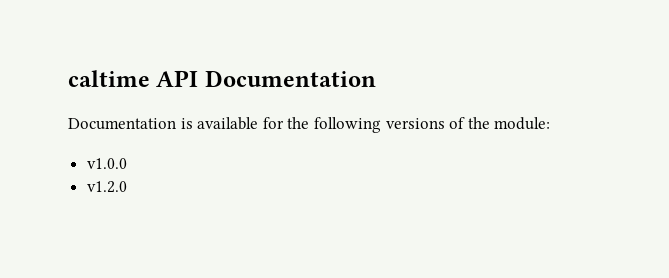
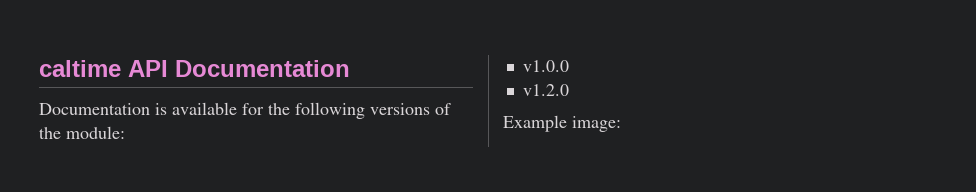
(127, 187) none -> [503,115,621,132] // Example image:

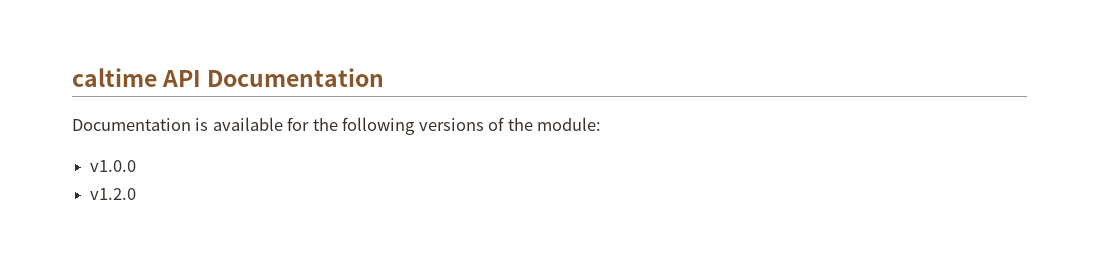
[503,115,621,132] // Example image: -> (137, 194) none

